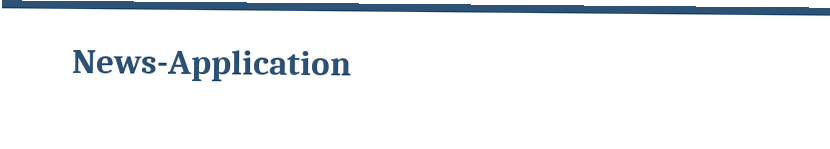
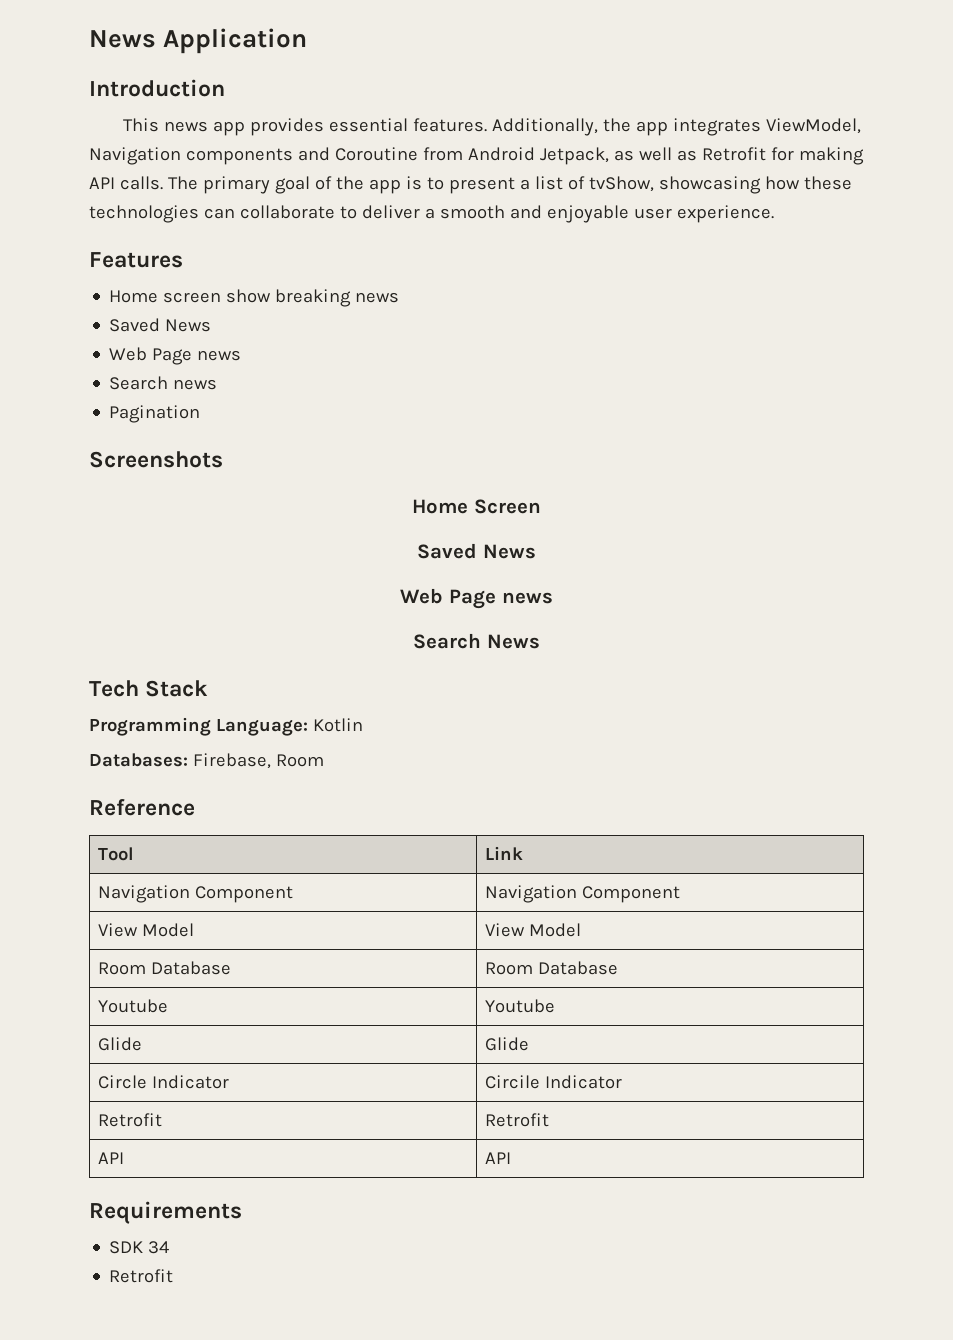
[71,47,352,83] News-Application -> [89,28,308,54] [89,79,225,97] [122,118,861,136] [89,147,864,165] [89,176,852,194] [89,205,774,223] [89,252,183,268] [109,289,400,307] [109,318,212,332] [109,347,242,365] [109,376,218,390] [109,405,201,423] [89,451,223,468] [412,499,541,514] [417,543,536,559] [400,588,553,609] [413,633,540,649] [89,680,209,697] [89,717,363,736] [89,753,324,769] [89,799,195,816] [97,847,134,861] [484,846,523,860] [97,885,293,903] [484,885,680,903] [97,923,194,937] [484,923,581,937] [97,961,231,975] [484,961,618,975] [97,999,168,1013] [484,999,555,1013] [97,1037,142,1051] [484,1037,529,1051] [97,1075,229,1089] [484,1075,622,1089] [97,1113,162,1127] [484,1113,549,1127] [97,1152,124,1164] [484,1152,511,1164] [89,1201,242,1224] [109,1241,170,1254] [109,1269,174,1283] News Application // Introduction // This news app provides essential features. Additionally, the app integrates ViewModel, Navigation components and Coroutine from Android Jetpack, as well as Retrofit for making API calls. The primary goal of the app is to present a list of tvShow, showcasing how these technologies can collaborate to deliver a smooth and enjoyable user experience. // Features // Home screen show breaking news // Saved News // Web Page news // Search news // Pagination // Screenshots // Home Screen // Saved News // Web Page news // Search News // Tech Stack // Programming Language: Kotlin // Databases: Firebase, Room // Reference // Tool | Link // Navigation Component | Navigation Component // View Model | View Model // Room Database | Room Database // Youtube | Youtube // Glide | Glide // Circle Indicator | Circile Indicator // Retrofit | Retrofit // API | API // Requirements // SDK 34 // Retrofit

